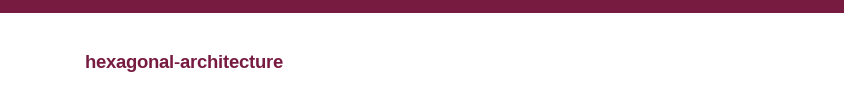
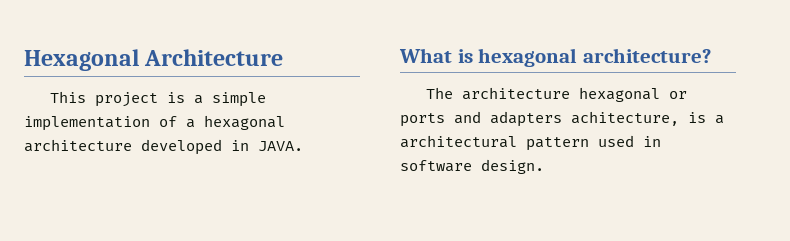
[85,55,283,72] hexagonal-architecture -> [24,49,284,71] [49,91,266,107] [24,115,285,131] [24,139,303,155] [399,48,712,67] [425,87,687,102] [400,111,724,127] [400,135,661,151] [400,159,544,174] Hexagonal Architecture // This project is a simple implementation of a hexagonal architecture developed in JAVA. // What is hexagonal architecture? // The architecture hexagonal or ports and adapters achitecture, is a architectural pattern used in software design.

